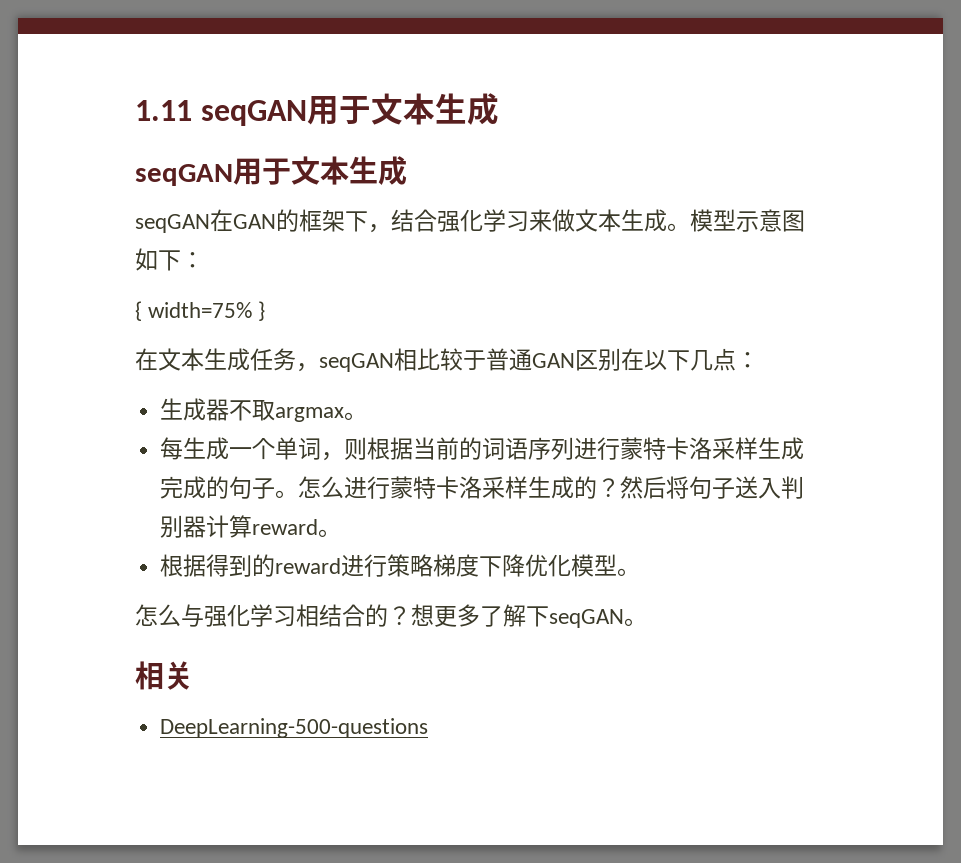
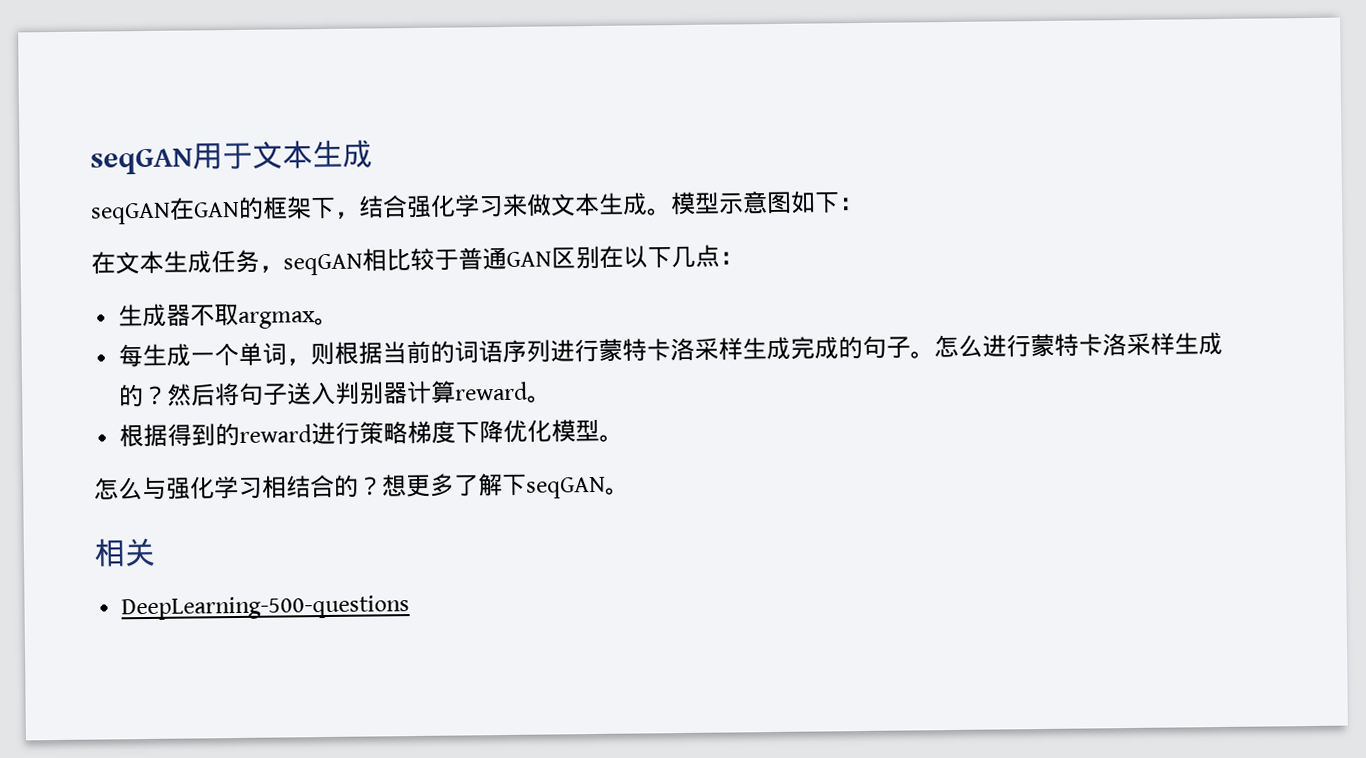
[135,93,499,126] 1.11 seqGAN用于文本生成 // -> (90, 161) none
[135,301,266,321] // { width=75% } -> (864, 203) none

